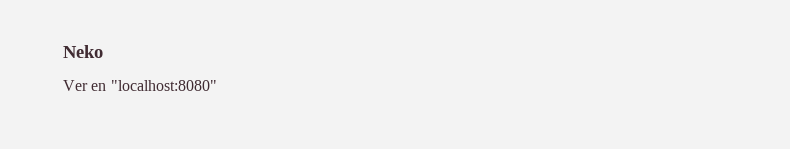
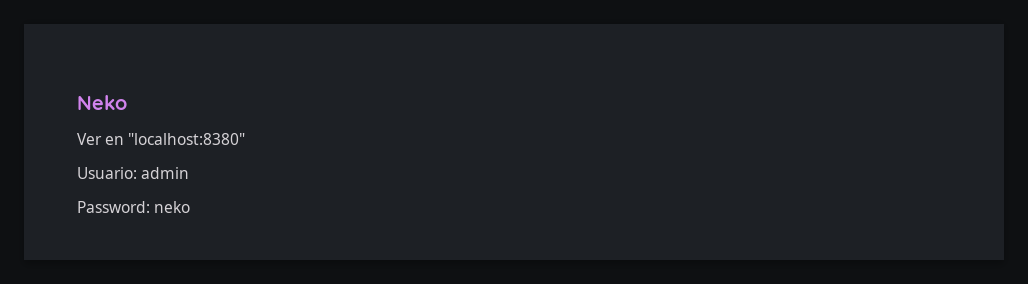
[110,80,217,91] "localhost:8080" -> [128,133,246,145] [77,167,190,179] [77,201,191,213] "localhost:8380" // Usuario: admin // Password: neko

